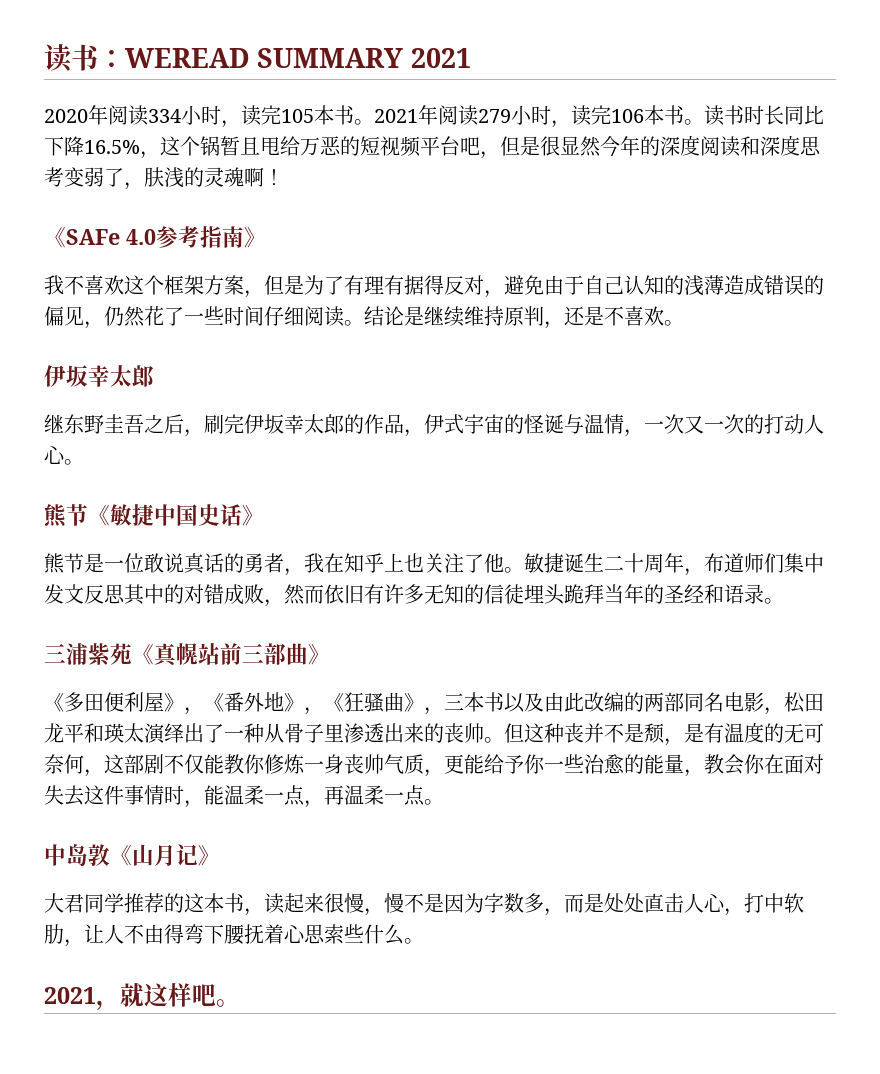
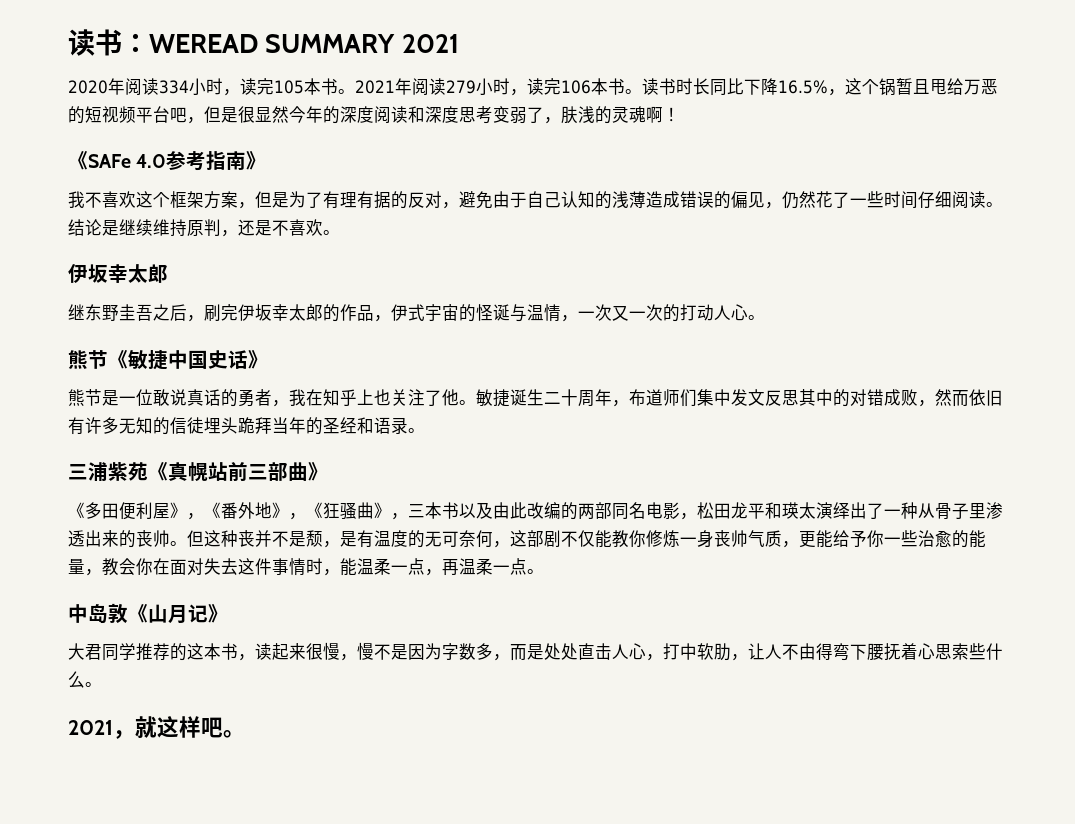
[424,275,444,295] 得 -> [391,191,408,209] 的

